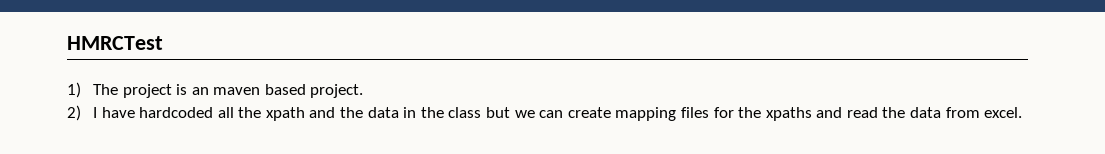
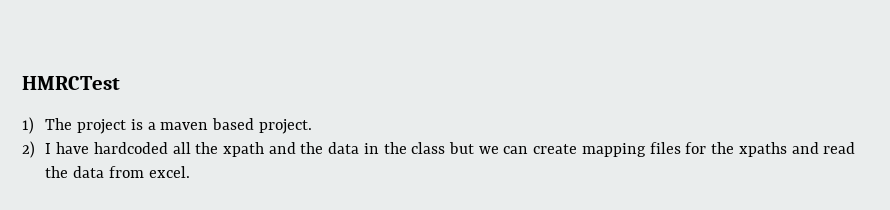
[191,87,209,95] an -> [147,122,156,130] a

